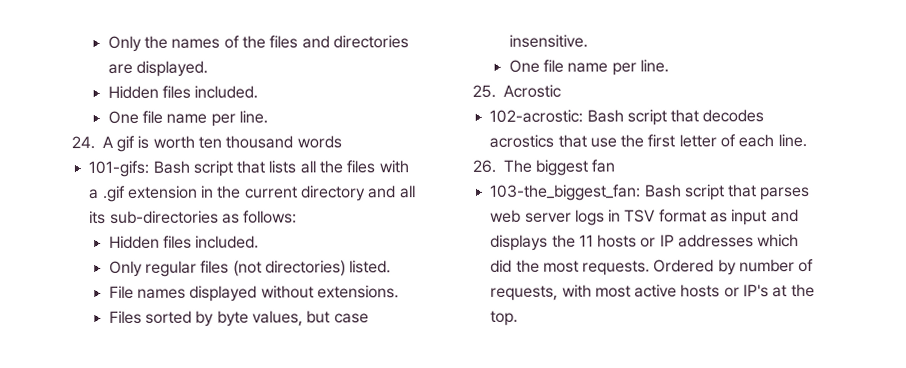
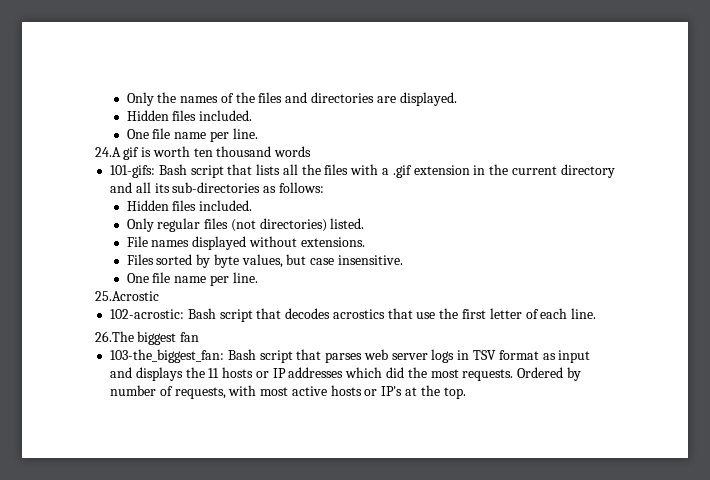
[70,135,114,150] 24. A -> [94,147,121,157] 24.A
[471,84,561,98] 25. Acrostic -> [94,291,159,301] 25.Acrostic
[471,159,532,173] 26. The -> [94,331,134,342] 26.The

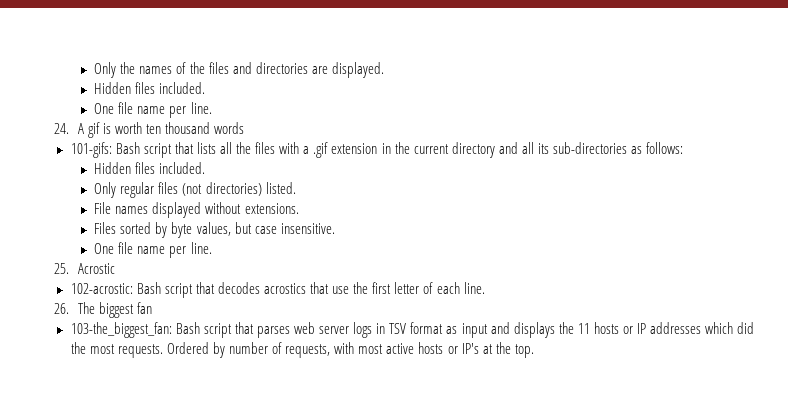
[94,147,121,157] 24.A -> [54,123,84,134] 24. A
[94,291,159,301] 25.Acrostic -> [54,263,115,274] 25. Acrostic
[94,331,134,342] 26.The -> [54,302,95,314] 26. The

